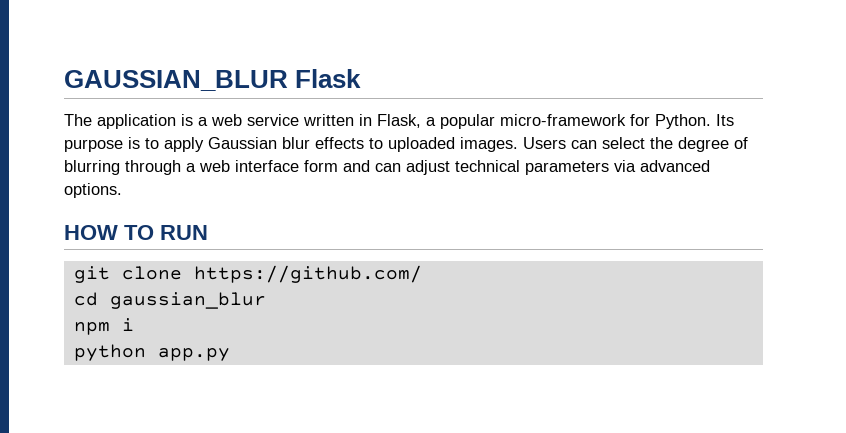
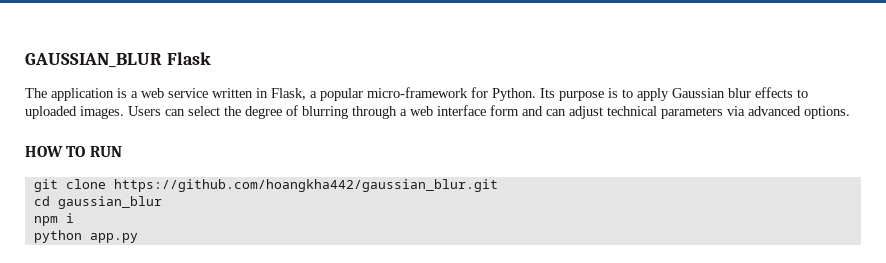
[193,265,422,283] https://github.com/ -> [113,179,498,192] https://github.com/hoangkha442/gaussian_blur.git

